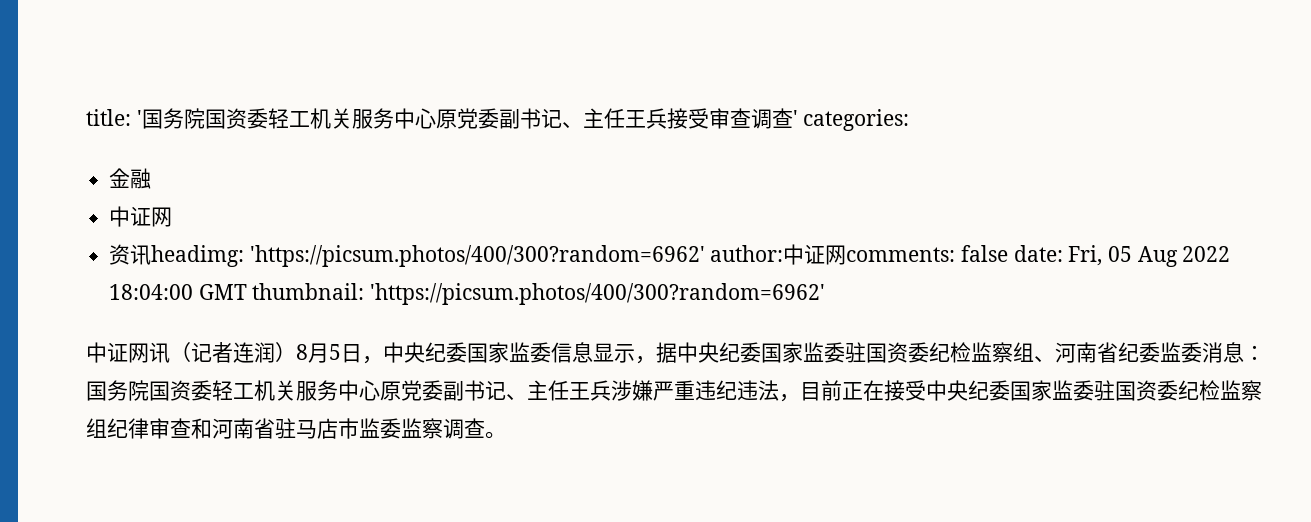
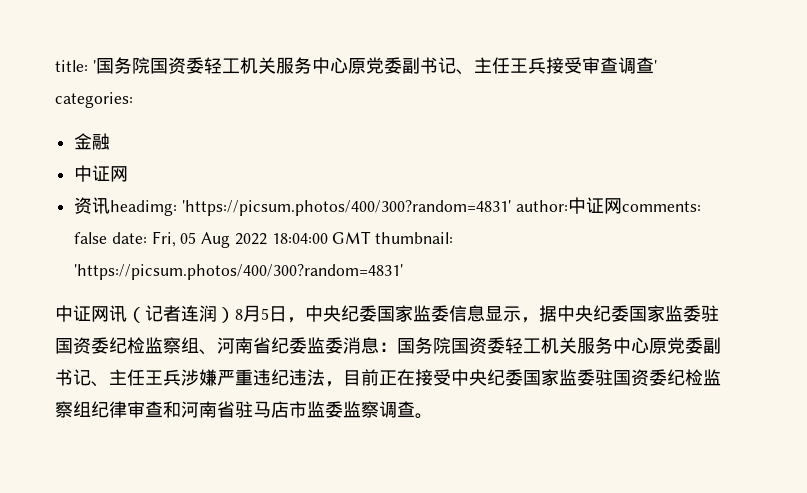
[249,245,705,267] 'https://picsum.photos/400/300?random=6962' -> [181,200,511,216] 'https://picsum.photos/400/300?random=4831'
[370,283,826,305] 'https://picsum.photos/400/300?random=6962' -> [74,264,404,280] 'https://picsum.photos/400/300?random=4831'

